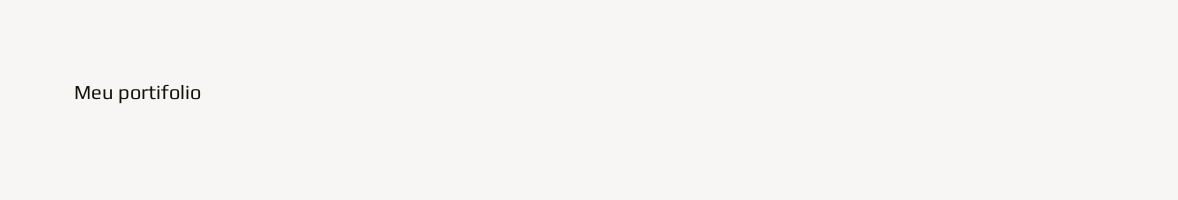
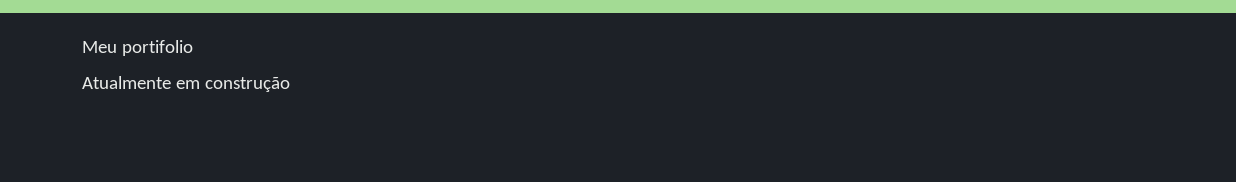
(202, 94) none -> [82,76,290,92] // Atualmente em construção

